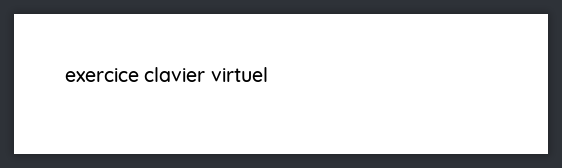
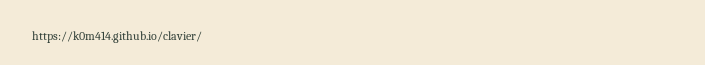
[65,67,268,82] exercice clavier virtuel -> [32,31,202,43] https://k0m414.github.io/clavier/

